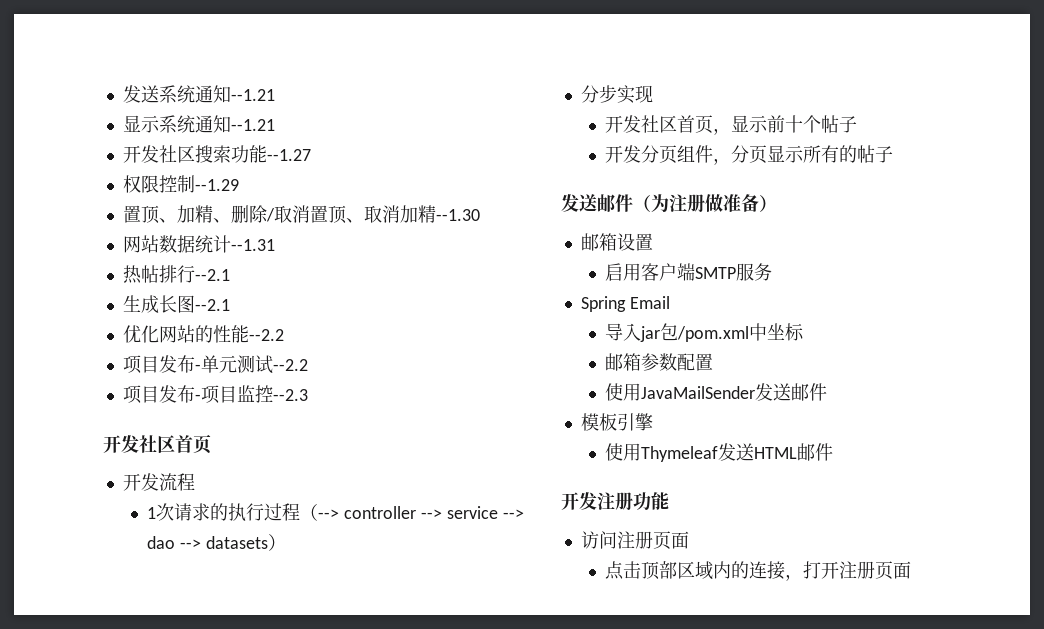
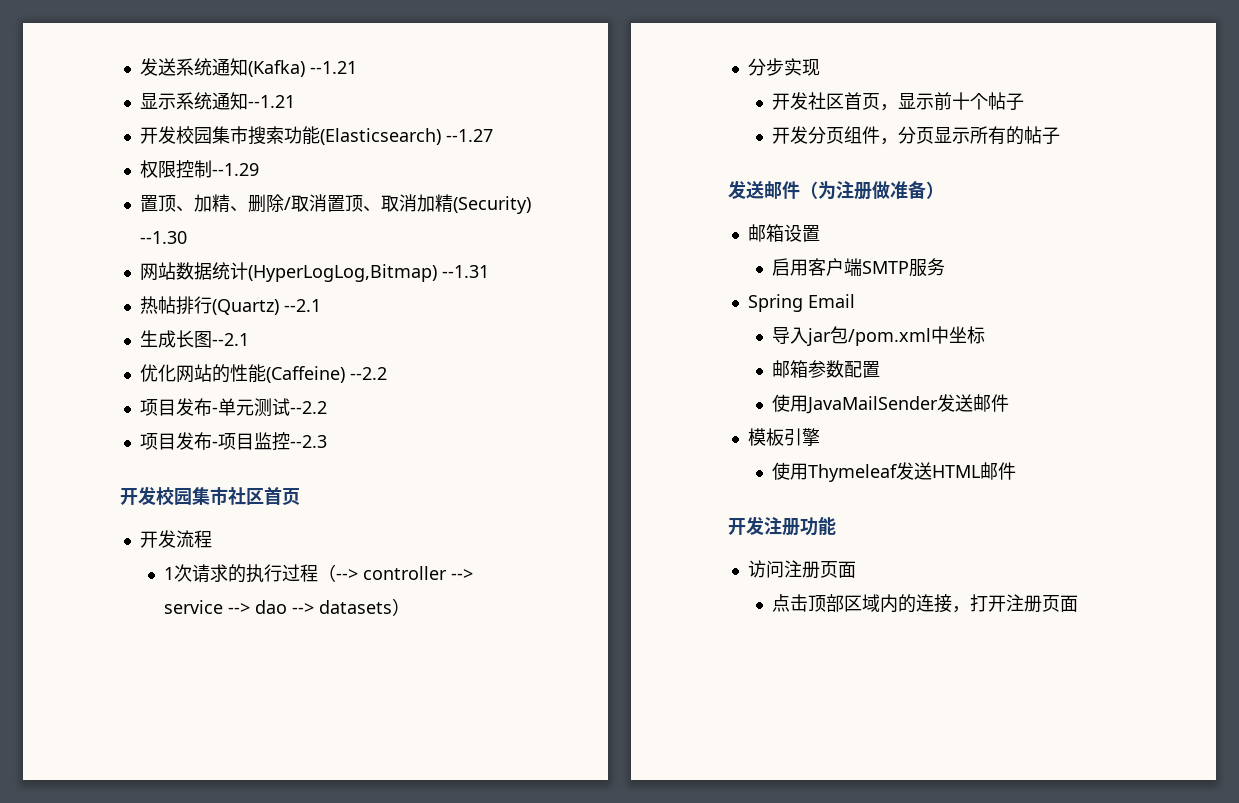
(231, 94) none -> [247,60,305,77] (Kafka)
[158,145,195,163] 社区 -> [175,126,248,144] 校园集市
(267, 154) none -> [319,128,441,145] (Elasticsearch)
(436, 214) none -> [452,196,531,214] (Security)
(231, 244) none -> [247,264,437,282] (HyperLogLog,Bitmap)
(195, 274) none -> [211,299,279,315] (Quartz)
(249, 334) none -> [265,366,345,383] (Caffeine)
(139, 444) none -> [156,487,228,506] 校园集市

